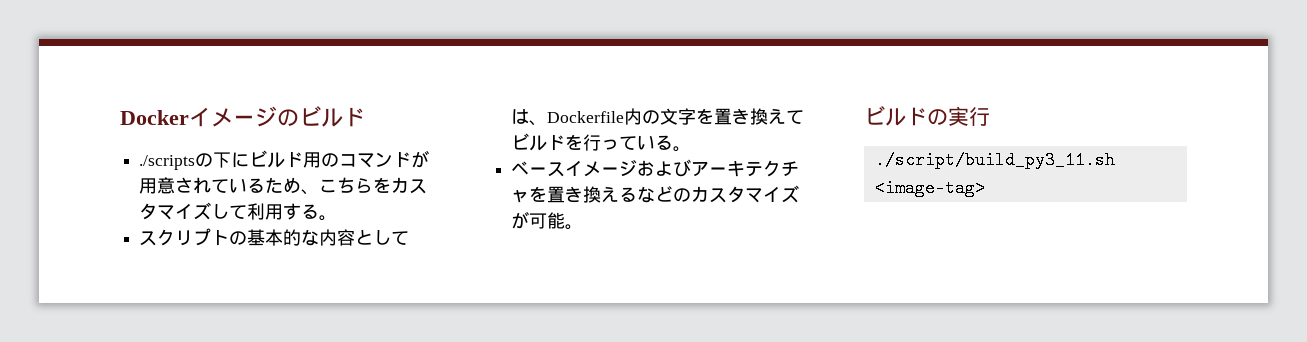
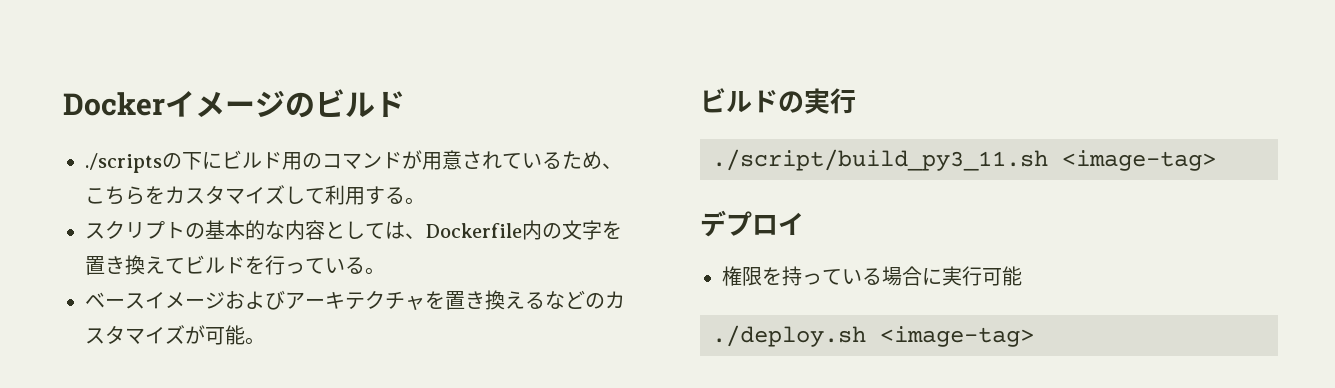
(985, 188) none -> [700,210,804,237] [722,266,1022,286] [712,325,1034,347] // デプロイ // 権限を持っている場合に実行可能 // ./deploy.sh <image-tag>

